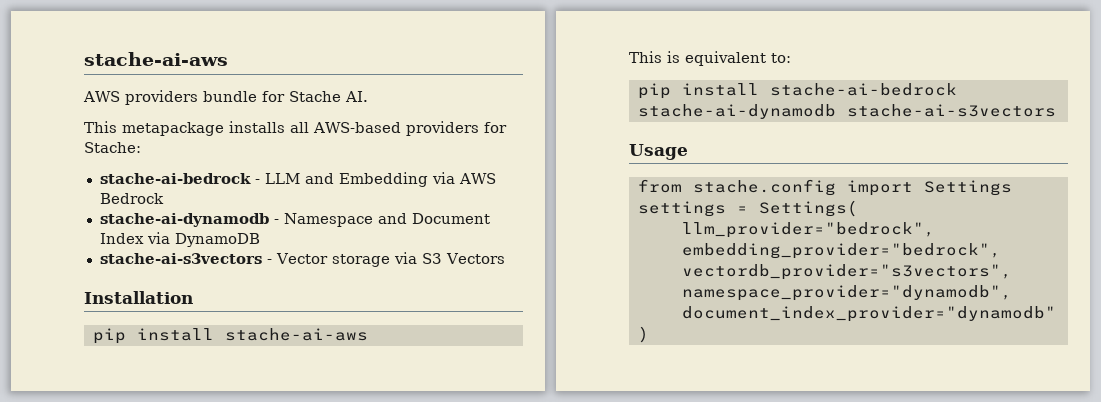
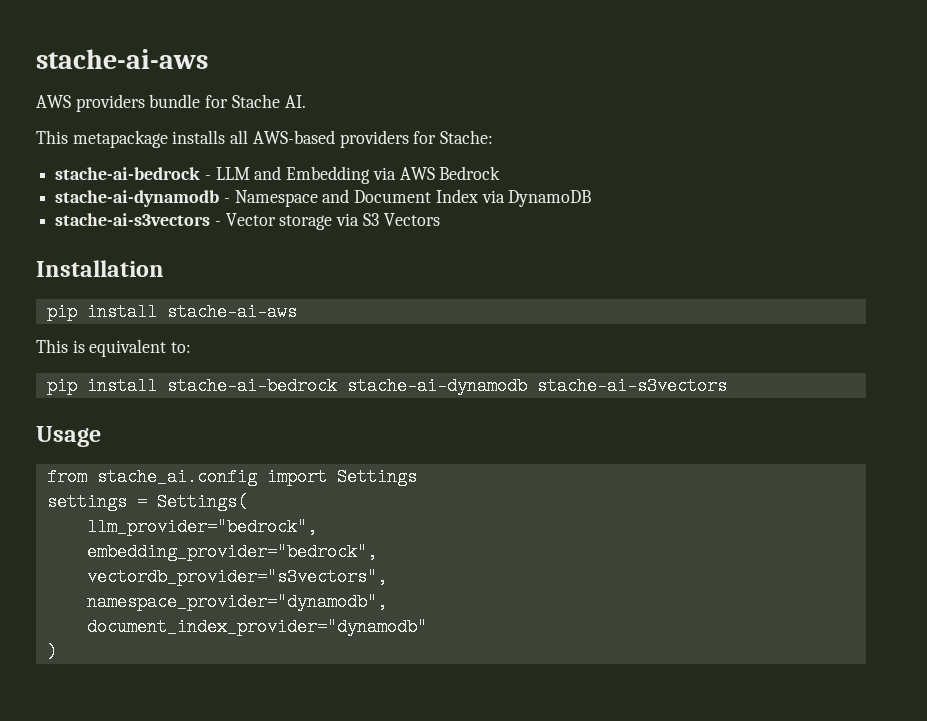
[692,179,836,196] stache.config -> [96,468,257,486] stache_ai.config

